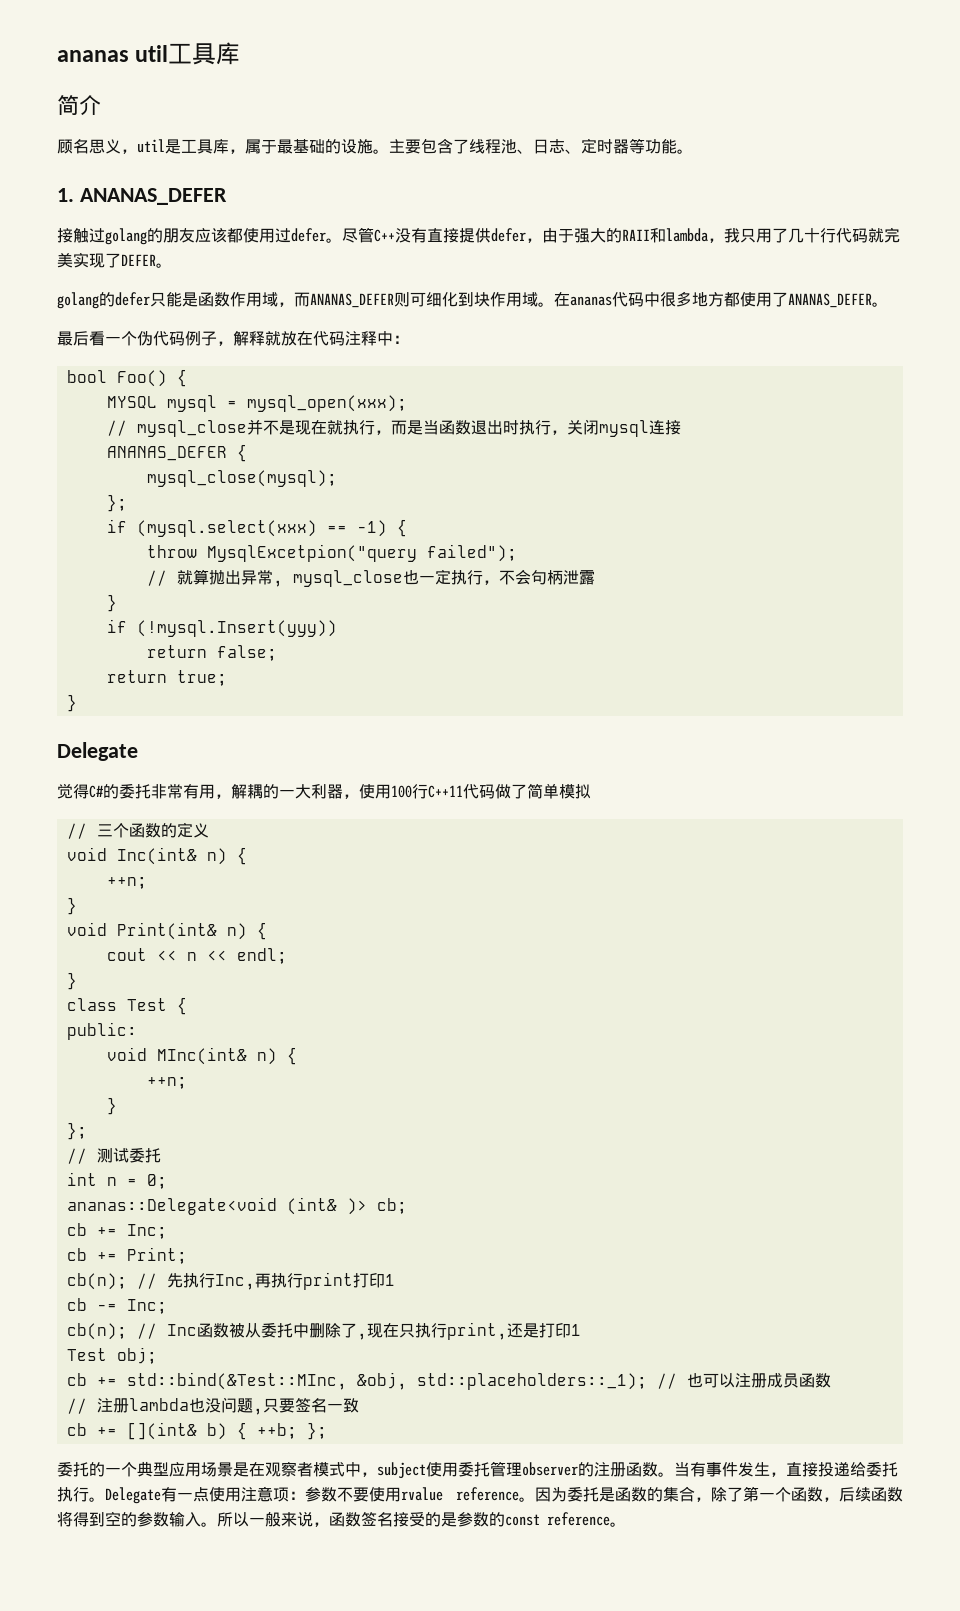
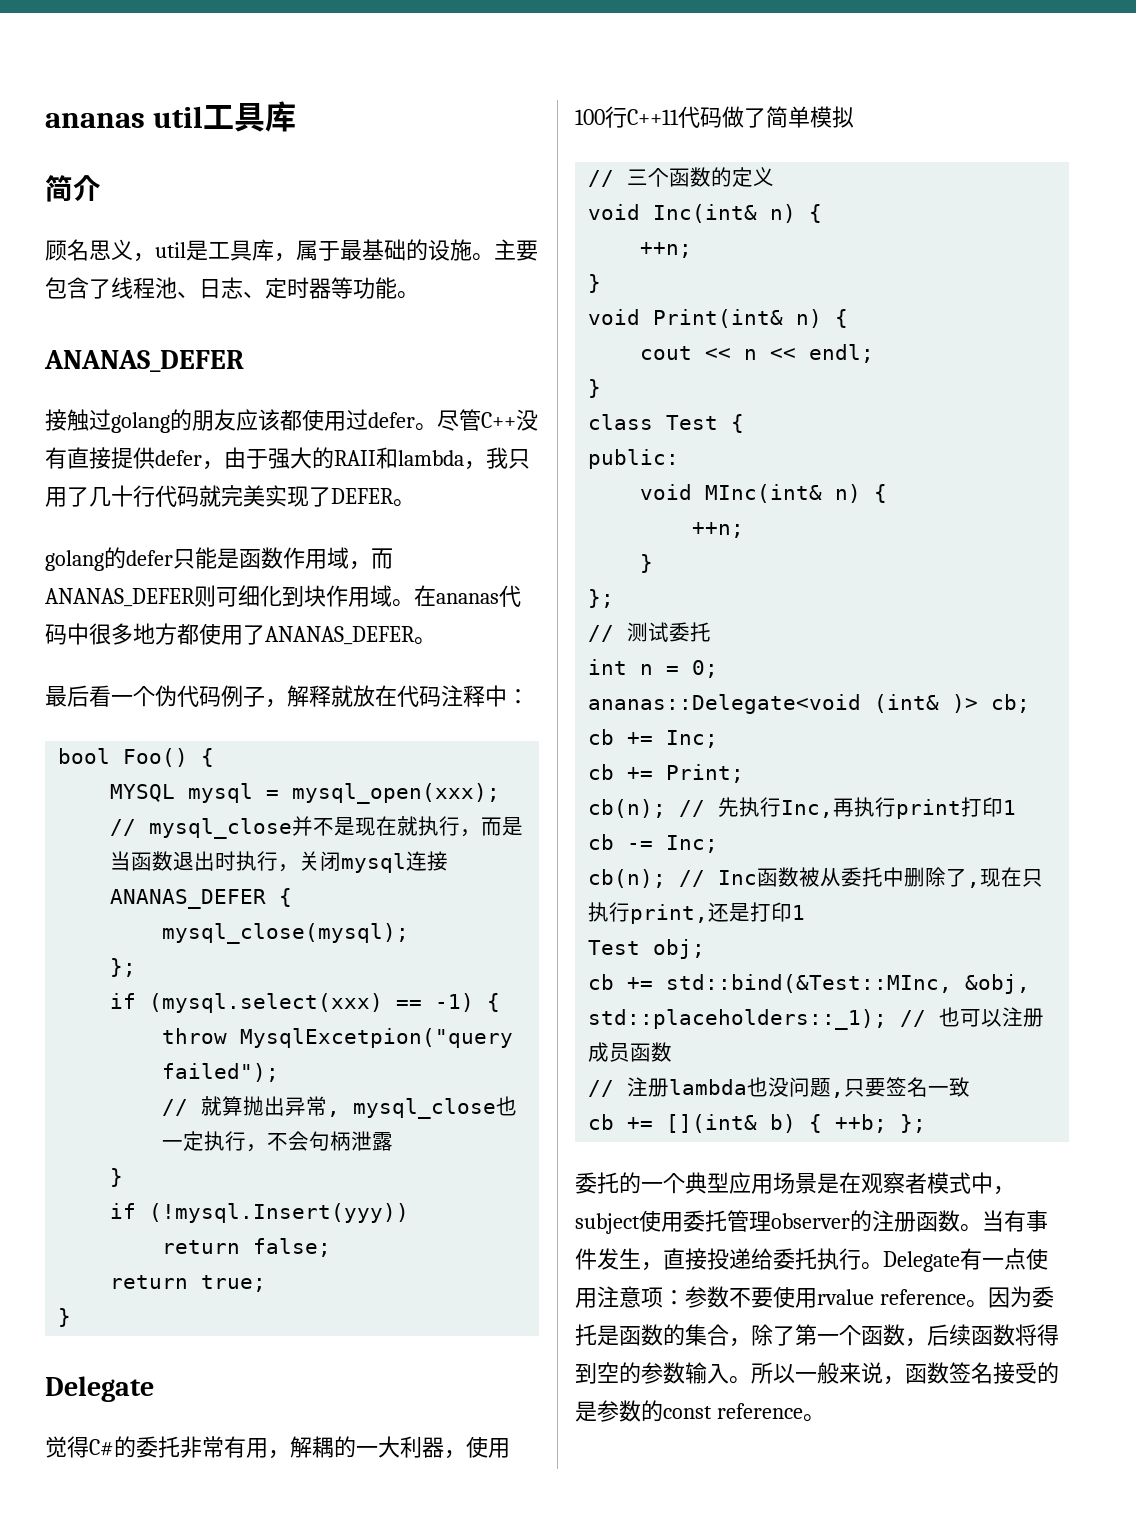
[57,188,74,202] 1. -> (419, 295) none

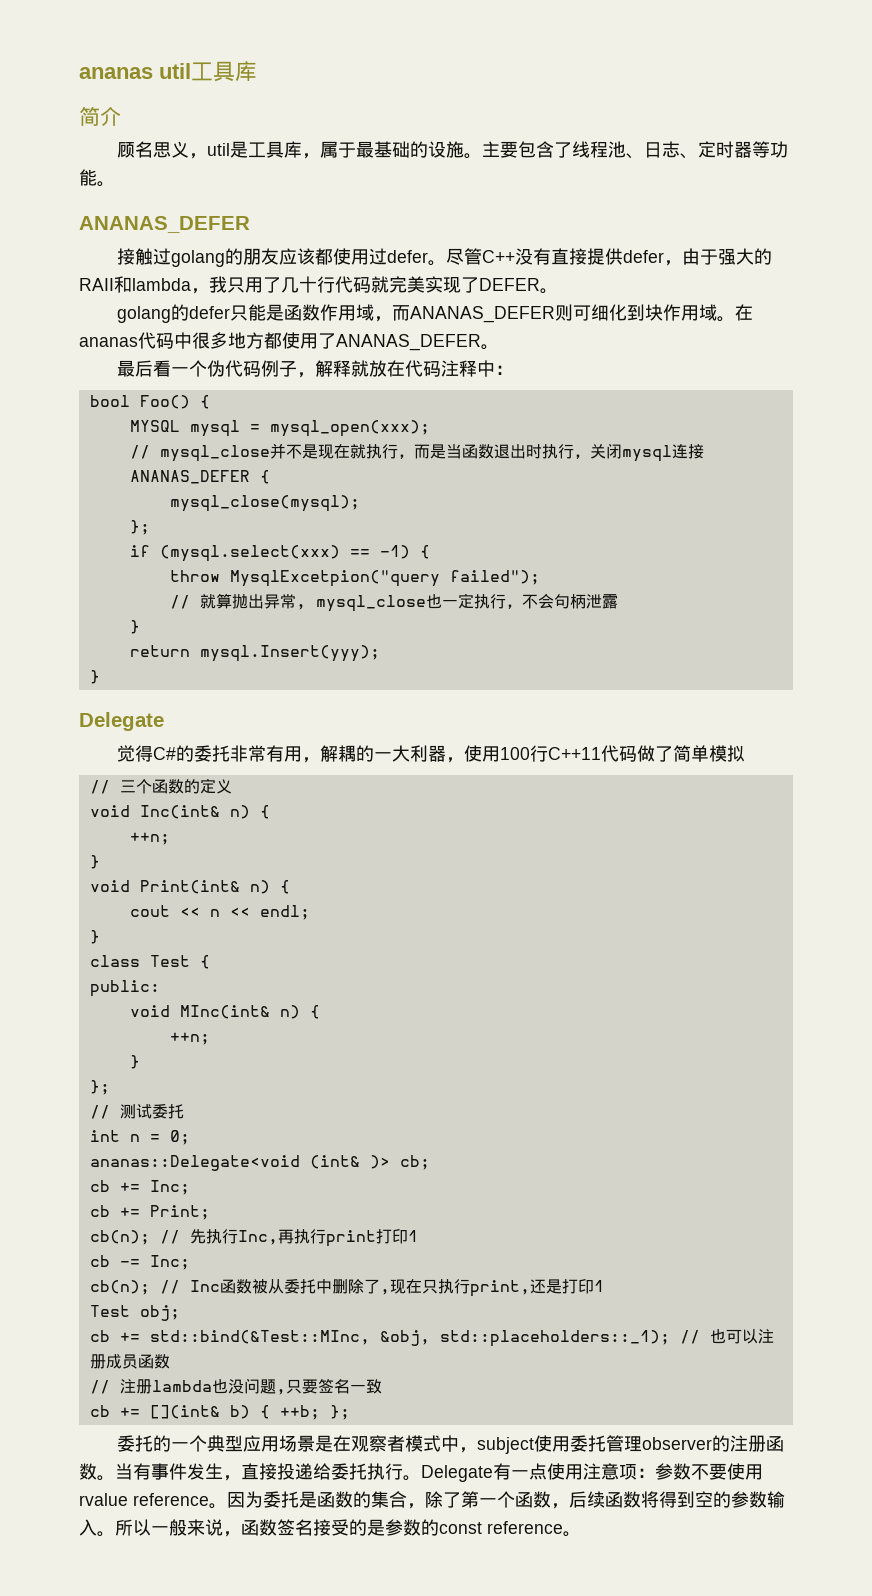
[110,1203,410,1223] [162,1238,332,1257] [110,1275,267,1292] // if (!mysql.Insert(yyy)) // return false; // return true; -> [129,645,380,662] // return mysql.Insert(yyy);

